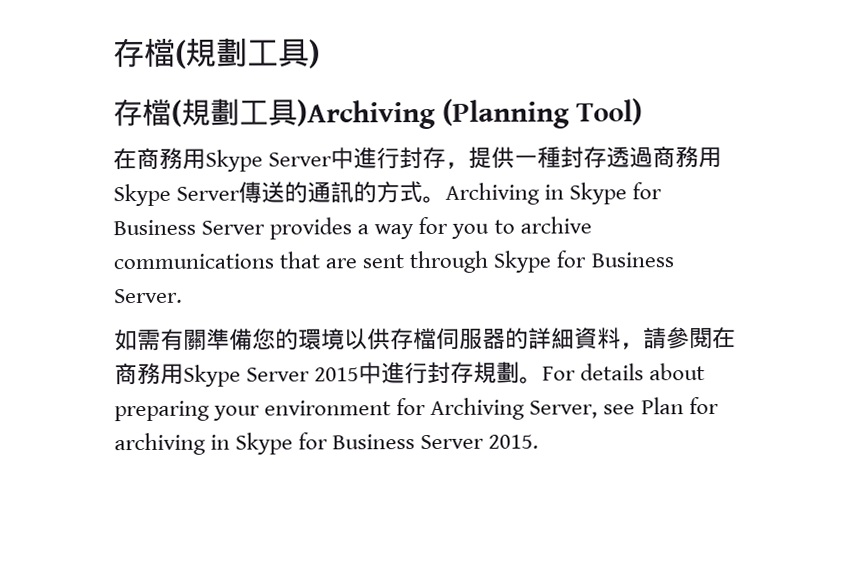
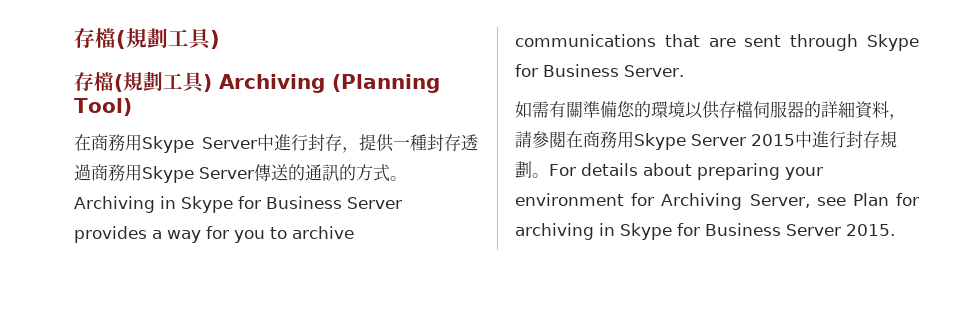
[297,98,436,130] )Archiving -> [203,74,325,93] ) Archiving

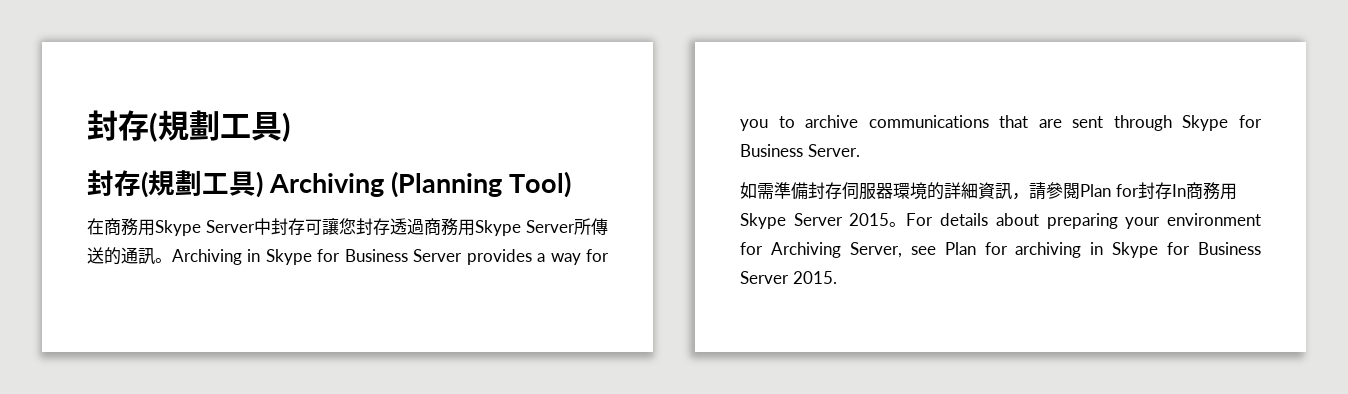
[74,28,116,48] 存檔 -> [87,110,149,141] 封存
[74,72,114,91] 存檔 -> [87,170,141,196] 封存
[274,134,427,153] 進行封存，提供一種 -> [271,218,356,235] 封存可讓您
(254, 173) none -> [574,218,591,235] 所
[339,164,390,182] 的方式 -> (155, 256) none
[549,101,804,119] 有關準備您的環境以供存檔伺服器 -> [774,182,927,200] 準備封存伺服器環境
[872,101,889,118] 料 -> [995,182,1012,200] 訊
[566,131,583,148] 在 -> [1080,182,1186,199] Plan for封存In
[795,131,897,148] [515,161,532,178] 中進行封存規劃 -> (890, 219) none

